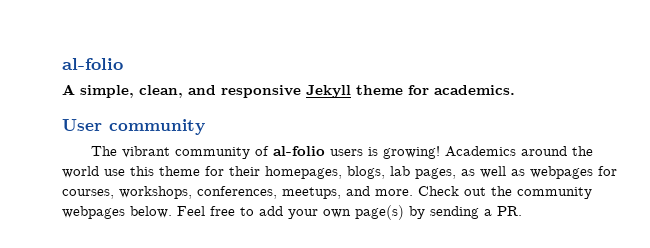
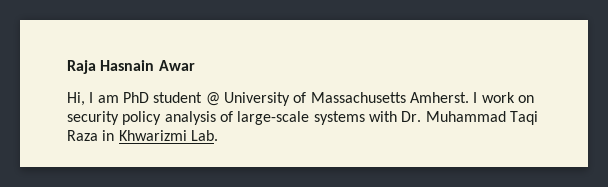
[62,58,123,70] [62,84,515,98] [62,119,205,135] [90,146,593,159] [62,166,617,179] [62,186,592,199] [62,205,522,220] al-folio // A simple, clean, and responsive Jekyll theme for academics. // User community // The vibrant community of al-folio users is growing! Academics around the world use this theme for their homepages, blogs, lab pages, as well as webpages for courses, workshops, conferences, meetups, and more. Check out the community webpages below. Feel free to add your own page(s) by sending a PR. -> [67,60,195,74] [67,92,534,106] [67,111,538,125] [67,130,218,141] Raja Hasnain Awar // Hi, I am PhD student @ University of Massachusetts Amherst. I work on security policy analysis of large-scale systems with Dr. Muhammad Taqi Raza in Khwarizmi Lab.

